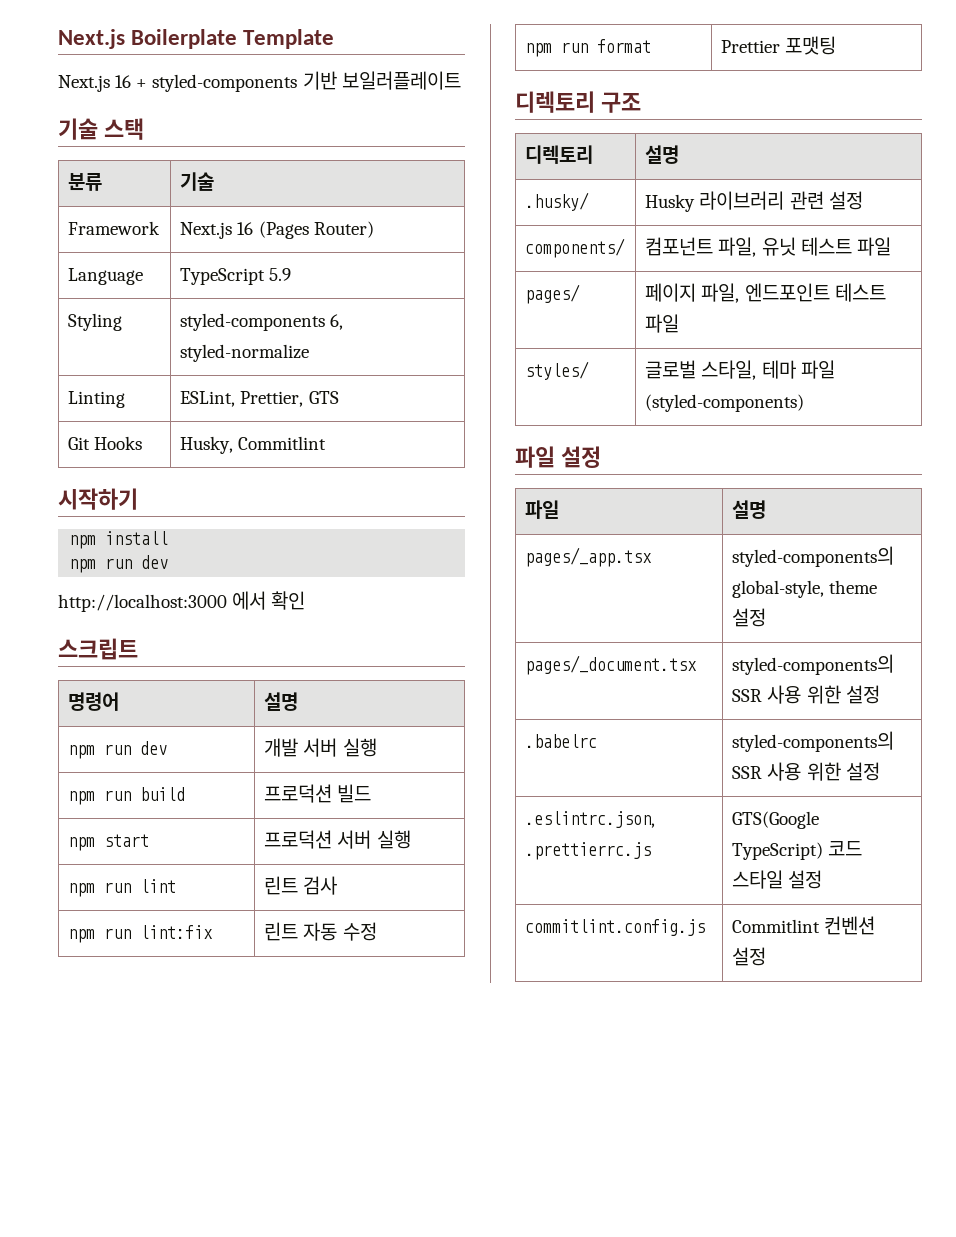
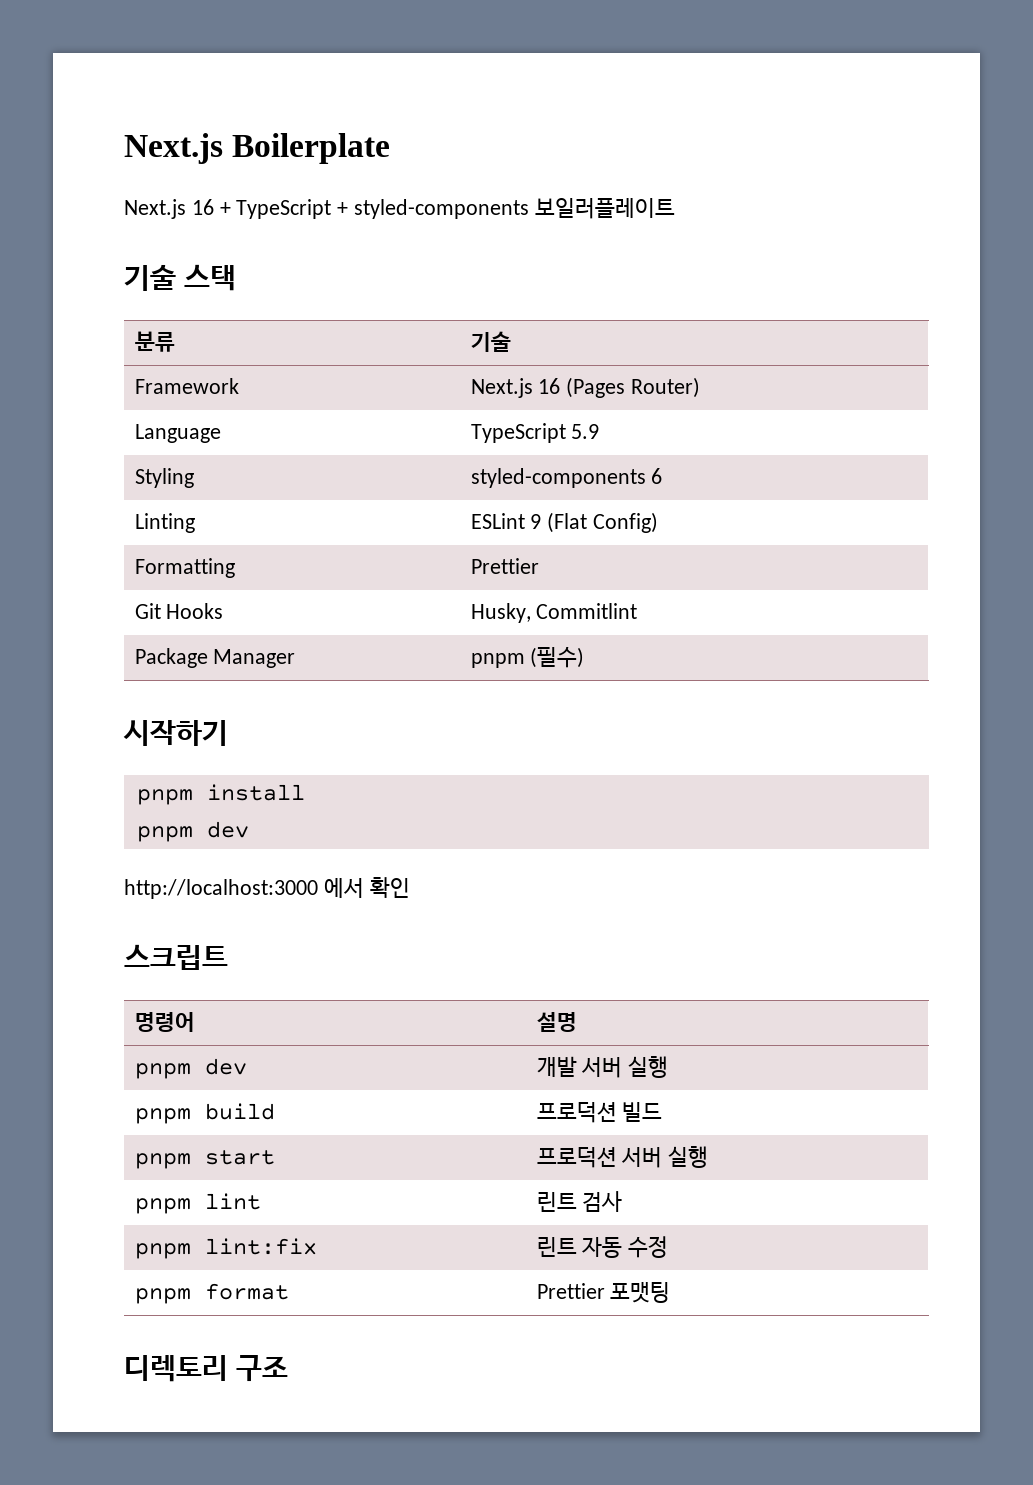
[243,29,335,49] Template -> (391, 148) none
[152,71,337,92] styled-components 기반 -> [236,199,530,219] TypeScript + styled-components
[330,314,344,330] [180,344,310,362] 6, styled-normalize -> [651,468,663,484] 6
[180,391,339,407] ESLint, Prettier, GTS -> [470,512,659,533] [134,558,235,578] [470,558,539,574] ESLint 9 (Flat Config) // Formatting | Prettier
(327, 443) none -> [134,648,296,668] [470,647,585,668] // Package Manager | pnpm (필수)
[69,535,97,549] npm -> [136,789,193,805] pnpm
[69,558,133,573] npm run -> [136,826,193,842] pnpm
[68,744,132,759] npm run -> [134,1063,191,1079] pnpm
[68,790,132,805] npm run -> [134,1108,191,1124] pnpm
[68,837,96,851] npm -> [134,1153,191,1169] pnpm
[68,882,132,897] npm run -> [134,1198,191,1214] pnpm
[68,928,132,943] npm run -> [134,1243,191,1259] pnpm
[525,42,589,57] npm run -> [134,1288,191,1304] pnpm
[525,145,594,164] [645,145,680,164] [525,192,590,211] [645,191,863,212] [525,238,626,258] [645,237,891,257] [525,284,581,304] [645,283,886,303] [645,314,680,333] [525,361,590,380] [645,360,835,380] [645,394,805,412] [515,446,601,468] [525,500,560,519] [732,500,767,519] [525,547,653,567] [732,546,895,567] [732,580,878,598] [732,608,767,627] [525,655,698,675] [732,654,895,675] [732,685,880,704] [525,734,598,748] [732,731,895,752] [732,762,880,781] [525,811,656,828] [525,842,652,860] [732,811,820,829] [732,841,863,860] [732,870,823,889] [525,919,706,936] [732,916,876,935] [732,947,767,966] // 디렉토리 | 설명 // .husky/ | Husky 라이브러리 관련 설정 // components/ | 컴포넌트 파일, 유닛 테스트 파일 // pages/ | 페이지 파일, 엔드포인트 테스트 파일 // styles/ | 글로벌 스타일, 테마 파일 (styled-components) // 파일 설정 // 파일 | 설명 // pages/_app.tsx | styled-components의 global-style, theme 설정 // pages/_document.tsx | styled-components의 SSR 사용 위한 설정 // .babelrc | styled-components의 SSR 사용 위한 설정 // .eslintrc.json, .prettierrc.js | GTS(Google TypeScript) 코드 스타일 설정 // commitlint.config.js | Commitlint 컨벤션 설정 -> (288, 1368) none

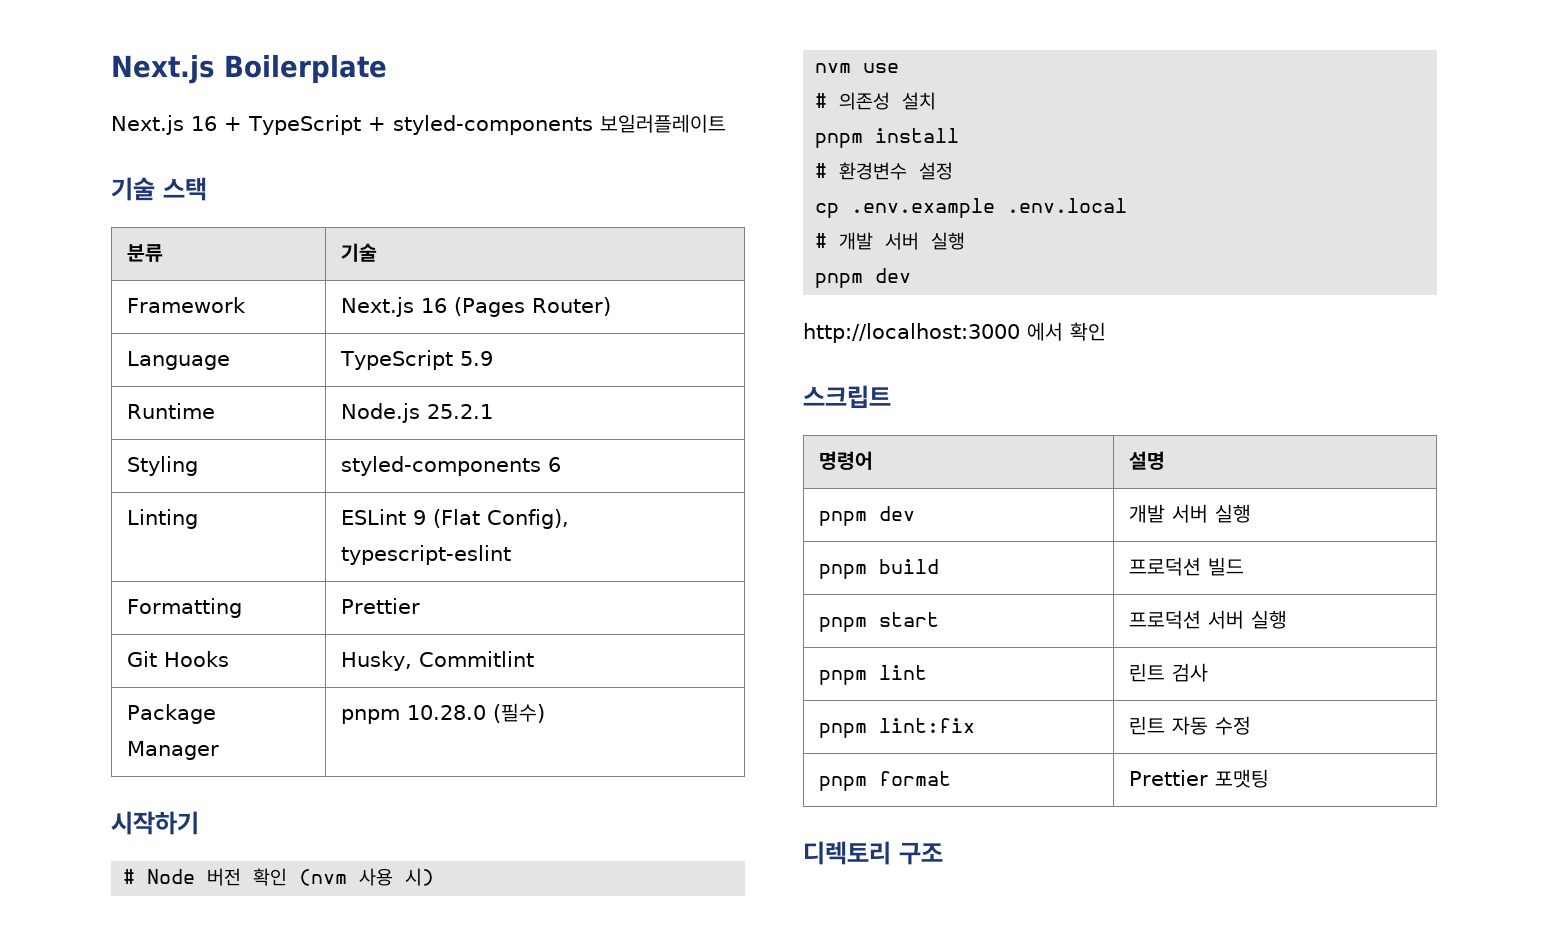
(600, 431) none -> [127,403,216,419] [341,403,494,423] // Runtime | Node.js 25.2.1
[593,512,659,533] Config) -> [487,509,570,529] [341,545,512,565] Config), typescript-eslint
(525, 660) none -> [407,705,487,720] 10.28.0
[136,784,305,805] pnpm install -> [123,868,435,886] [815,63,900,73] [815,92,937,110] [815,128,960,148] [815,162,954,180] [815,198,1128,218] [815,232,966,250] # Node 버전 확인 (nvm 사용 시) // nvm use // # 의존성 설치 // pnpm install // # 환경변수 설정 // cp .env.example .env.local // # 개발 서버 실행

